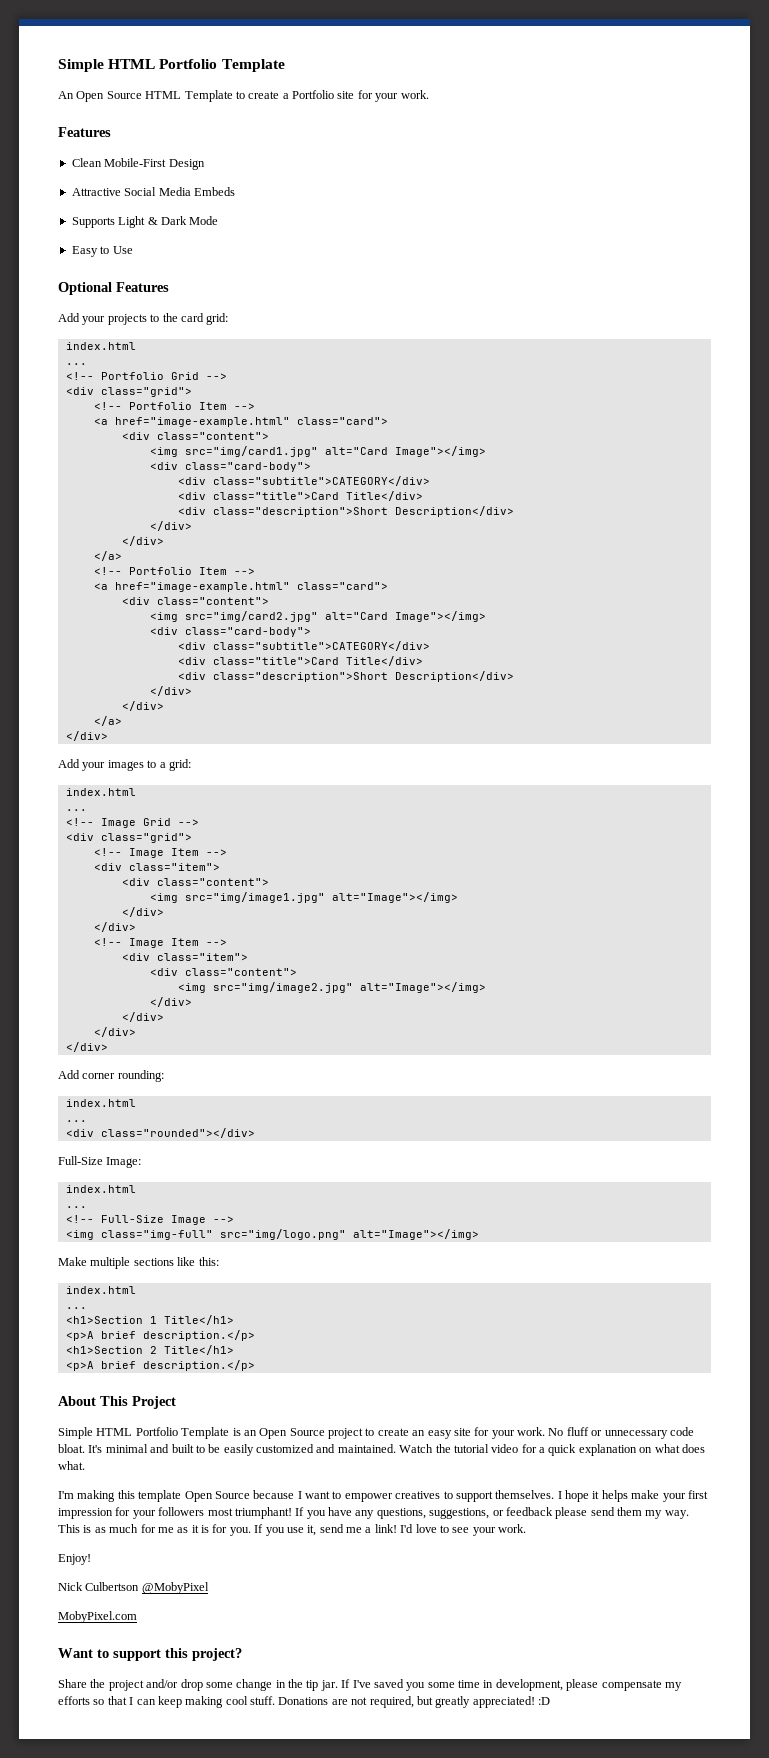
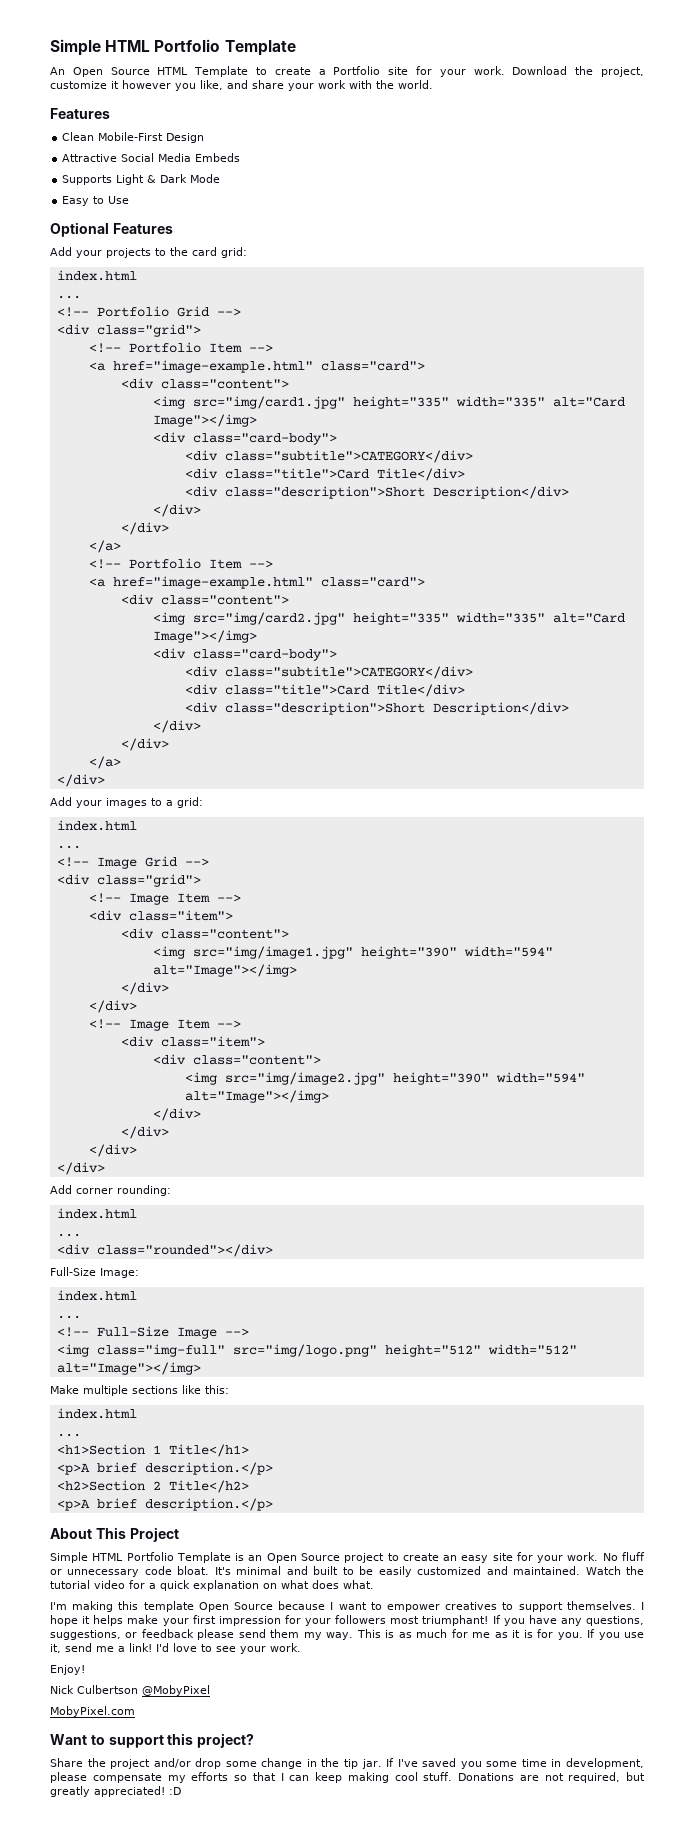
(429, 94) none -> [512,66,644,77] [50,80,433,91] Download the project, customize it however you like, and share your work with the world.
(318, 451) none -> [352,396,545,409] height="335" width="335"
(318, 616) none -> [352,612,545,625] height="335" width="335"
(325, 897) none -> [360,946,553,959] height="390" width="594"
(353, 987) none -> [392,1072,585,1085] height="390" width="594"
(346, 1234) none -> [384,1344,577,1357] height="512" width="512"
[65,1345,234,1355] <h1>Section 2 Title</h1> -> [56,1480,249,1493] <h2>Section 2 Title</h2>

